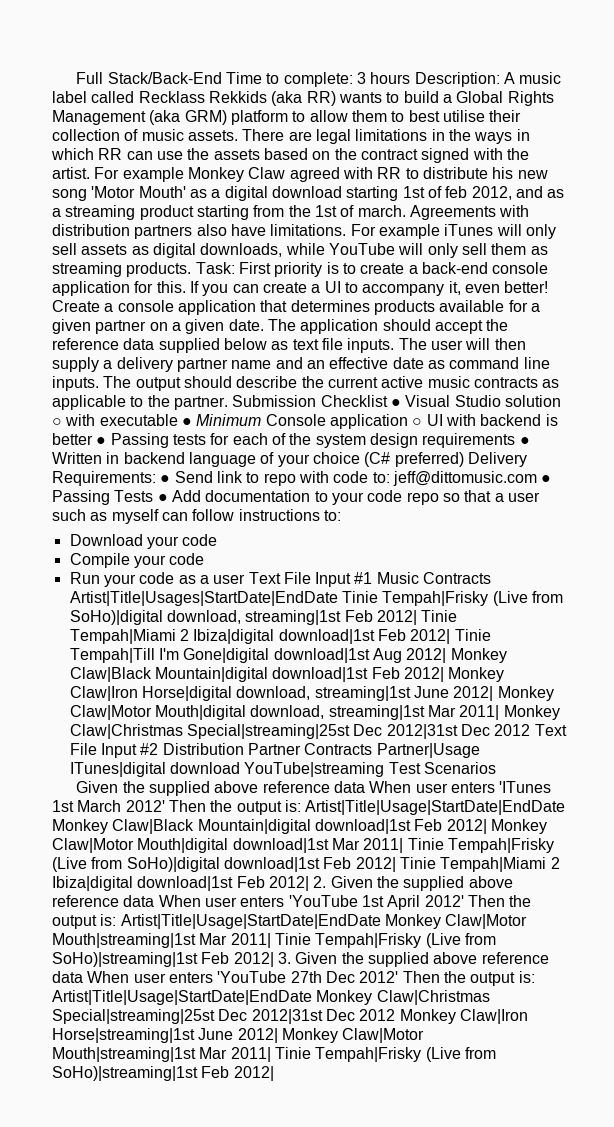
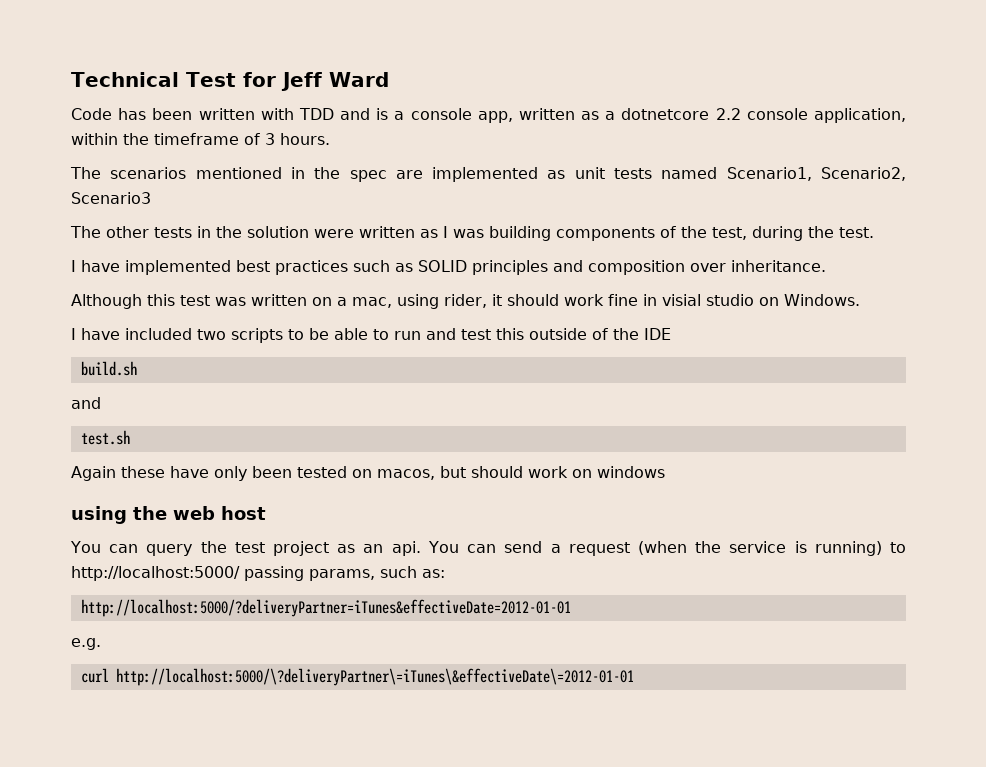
[76,72,562,87] [52,91,554,106] [52,110,522,125] [52,129,530,144] [51,148,529,163] [52,167,548,182] [52,186,565,201] [52,205,530,220] [52,224,556,239] [52,243,548,258] [52,262,549,277] [52,281,549,296] [52,300,540,315] [52,319,509,334] [52,338,526,353] [52,357,550,372] [52,376,560,391] [52,395,561,410] [52,414,558,429] [52,433,530,448] [52,452,527,467] [52,471,552,486] [52,490,540,505] [52,509,341,524] [69,534,218,549] [69,553,205,568] [69,572,492,587] [69,591,563,606] [69,610,458,625] [69,629,491,644] [69,648,507,663] [69,667,505,682] [69,686,554,701] [69,705,560,720] [69,724,567,739] [69,743,480,758] [69,762,496,777] [76,781,552,796] [52,800,566,815] [52,819,547,834] [52,838,554,853] [52,857,560,872] [52,876,513,891] [52,895,532,910] [52,914,528,929] [52,933,496,948] [52,952,549,967] [52,971,535,986] [52,990,490,1005] [52,1009,528,1024] [52,1028,425,1043] [52,1047,496,1062] [52,1066,274,1081] Full Stack/Back-End Time to complete: 3 hours Description: A music label called Recklass Rekkids (aka RR) wants to build a Global Rights Management (aka GRM) platform to allow them to best utilise their collection of music assets. There are legal limitations in the ways in which RR can use the assets based on the contract signed with the artist. For example Monkey Claw agreed with RR to distribute his new song 'Motor Mouth' as a digital download starting 1st of feb 2012, and as a streaming product starting from the 1st of march. Agreements with distribution partners also have limitations. For example iTunes will only sell assets as digital downloads, while YouTube will only sell them as streaming products. Task: First priority is to create a back-end console application for this. If you can create a UI to accompany it, even better! Create a console application that determines products available for a given partner on a given date. The application should accept the reference data supplied below as text file inputs. The user will then supply a delivery partner name and an effective date as command line inputs. The output should describe the current active music contracts as applicable to the partner. Submission Checklist ● Visual Studio solution ○ with executable ● Minimum Console application ○ UI with backend is better ● Passing tests for each of the system design requirements ● Written in backend language of your choice (C# preferred) Delivery Requirements: ● Send link to repo with code to: jeff@dittomusic.com ● Passing Tests ● Add documentation to your code repo so that a user such as myself can follow instructions to: // Download your code // Compile your code // Run your code as a user Text File Input #1 Music Contracts Artist|Title|Usages|StartDate|EndDate Tinie Tempah|Frisky (Live from SoHo)|digital download, streaming|1st Feb 2012| Tinie Tempah|Miami 2 Ibiza|digital download|1st Feb 2012| Tinie Tempah|Till I'm Gone|digital download|1st Aug 2012| Monkey Claw|Black Mountain|digital download|1st Feb 2012| Monkey Claw|Iron Horse|digital download, streaming|1st June 2012| Monkey Claw|Motor Mouth|digital download, streaming|1st Mar 2011| Monkey Claw|Christmas Special|streaming|25st Dec 2012|31st Dec 2012 Text File Input #2 Distribution Partner Contracts Partner|Usage ITunes|digital download YouTube|streaming Test Scenarios // Given the supplied above reference data When user enters 'ITunes 1st March 2012' Then the output is: Artist|Title|Usage|StartDate|EndDate Monkey Claw|Black Mountain|digital download|1st Feb 2012| Monkey Claw|Motor Mouth|digital download|1st Mar 2011| Tinie Tempah|Frisky (Live from SoHo)|digital download|1st Feb 2012| Tinie Tempah|Miami 2 Ibiza|digital download|1st Feb 2012| 2. Given the supplied above reference data When user enters 'YouTube 1st April 2012' Then the output is: Artist|Title|Usage|StartDate|EndDate Monkey Claw|Motor Mouth|streaming|1st Mar 2011| Tinie Tempah|Frisky (Live from SoHo)|streaming|1st Feb 2012| 3. Given the supplied above reference data When user enters 'YouTube 27th Dec 2012' Then the output is: Artist|Title|Usage|StartDate|EndDate Monkey Claw|Christmas Special|streaming|25st Dec 2012|31st Dec 2012 Monkey Claw|Iron Horse|streaming|1st June 2012| Monkey Claw|Motor Mouth|streaming|1st Mar 2011| Tinie Tempah|Frisky (Live from SoHo)|streaming|1st Feb 2012| -> [71,72,389,91] [71,108,906,123] [71,133,330,145] [70,167,906,182] [71,192,151,204] [70,226,874,241] [71,260,826,275] [71,294,860,309] [71,328,671,343] [80,361,137,376] [71,397,101,409] [80,430,130,445] [71,466,665,481] [71,506,266,524] [70,541,906,556] [71,566,445,581] [80,599,571,617] [71,638,101,650] [80,668,634,686] Technical Test for Jeff Ward // Code has been written with TDD and is a console app, written as a dotnetcore 2.2 console application, within the timeframe of 3 hours. // The scenarios mentioned in the spec are implemented as unit tests named Scenario1, Scenario2, Scenario3 // The other tests in the solution were written as I was building components of the test, during the test. // I have implemented best practices such as SOLID principles and composition over inheritance. // Although this test was written on a mac, using rider, it should work fine in visial studio on Windows. // I have included two scripts to be able to run and test this outside of the IDE // build.sh // and // test.sh // Again these have only been tested on macos, but should work on windows // using the web host // You can query the test project as an api. You can send a request (when the service is running) to http://localhost:5000/ passing params, such as: // http://localhost:5000/?deliveryPartner=iTunes&effectiveDate=2012-01-01 // e.g. // curl http://localhost:5000/\?deliveryPartner\=iTunes\&effectiveDate\=2012-01-01

